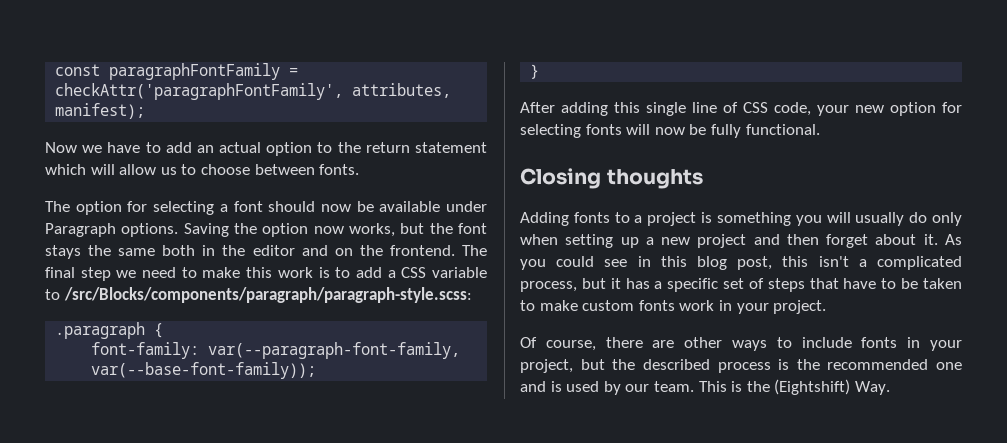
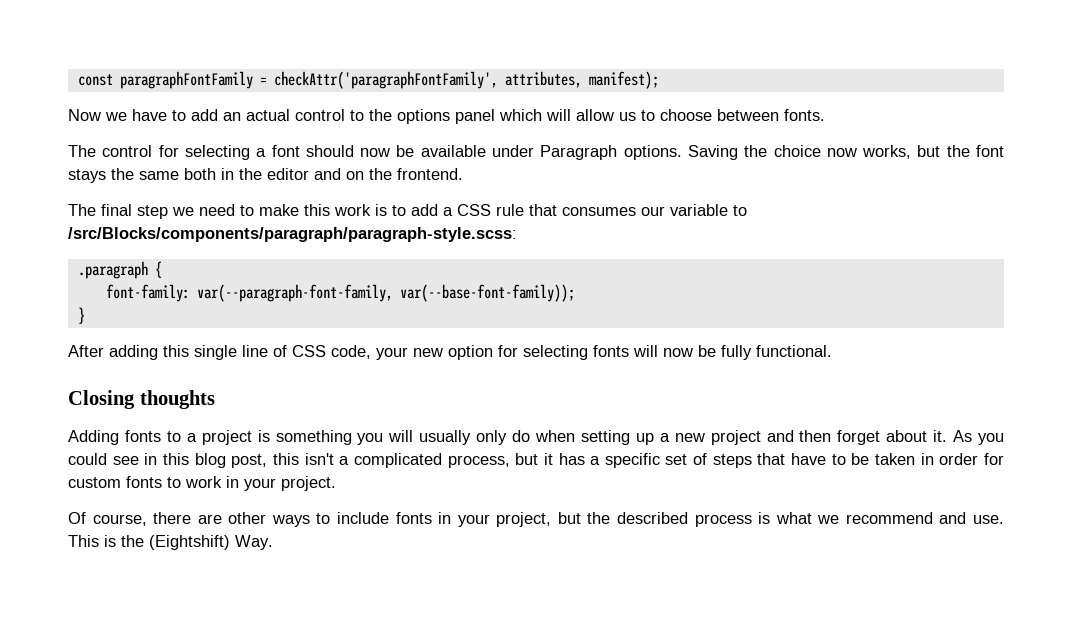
[266,142,313,156] option -> [295,109,345,121] control
[365,142,488,153] return statement -> [397,109,495,124] options panel
[75,201,122,215] option -> [102,145,153,157] control
[262,223,309,237] option -> [773,145,821,157] choice
(455, 250) none -> (463, 174) //
(427, 272) none -> [496,204,665,216] rule that consumes our
[909,212,962,226] do only -> [476,430,531,445] only do
[520,300,578,311] to make -> [920,453,1005,465] in order for
(675, 305) none -> [167,477,181,488] to
[796,359,962,370] [520,381,694,395] the recommended one and is used by our team. -> [775,512,1004,524] what we recommend and use.

